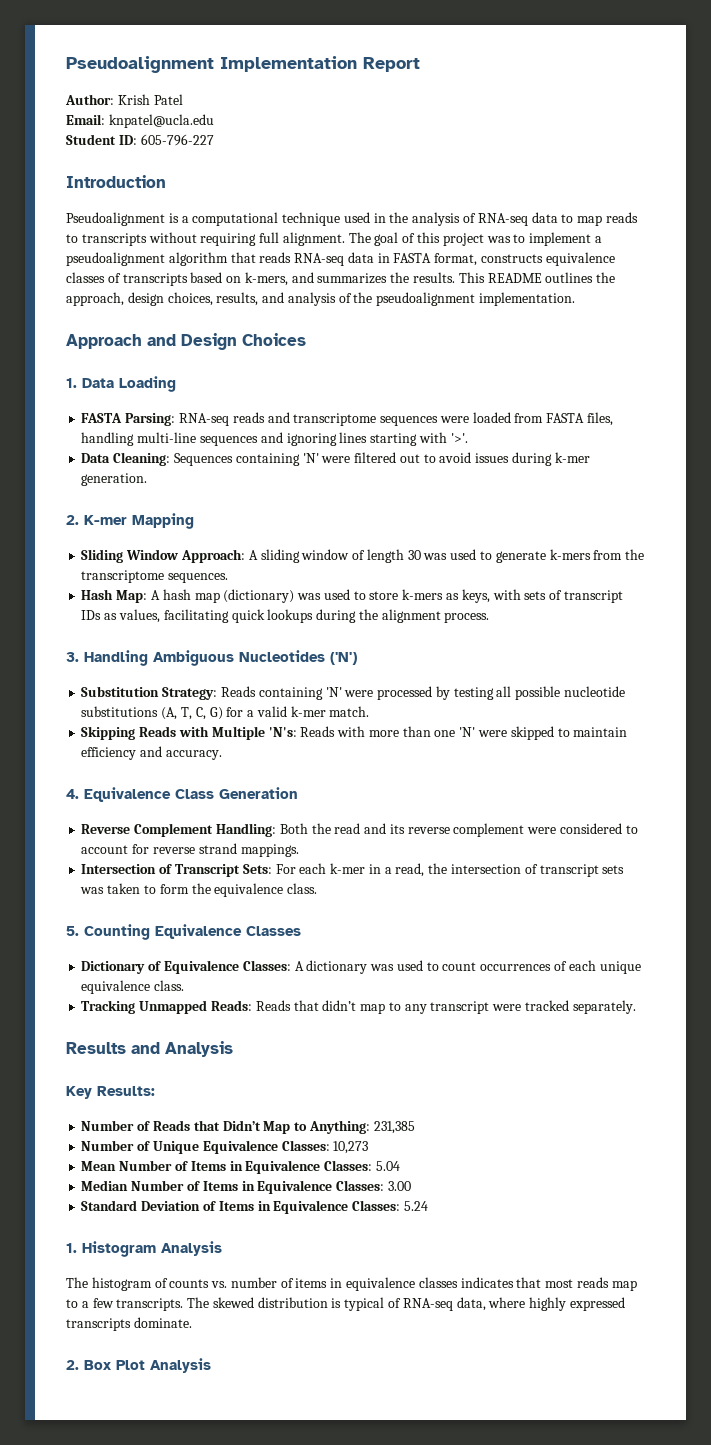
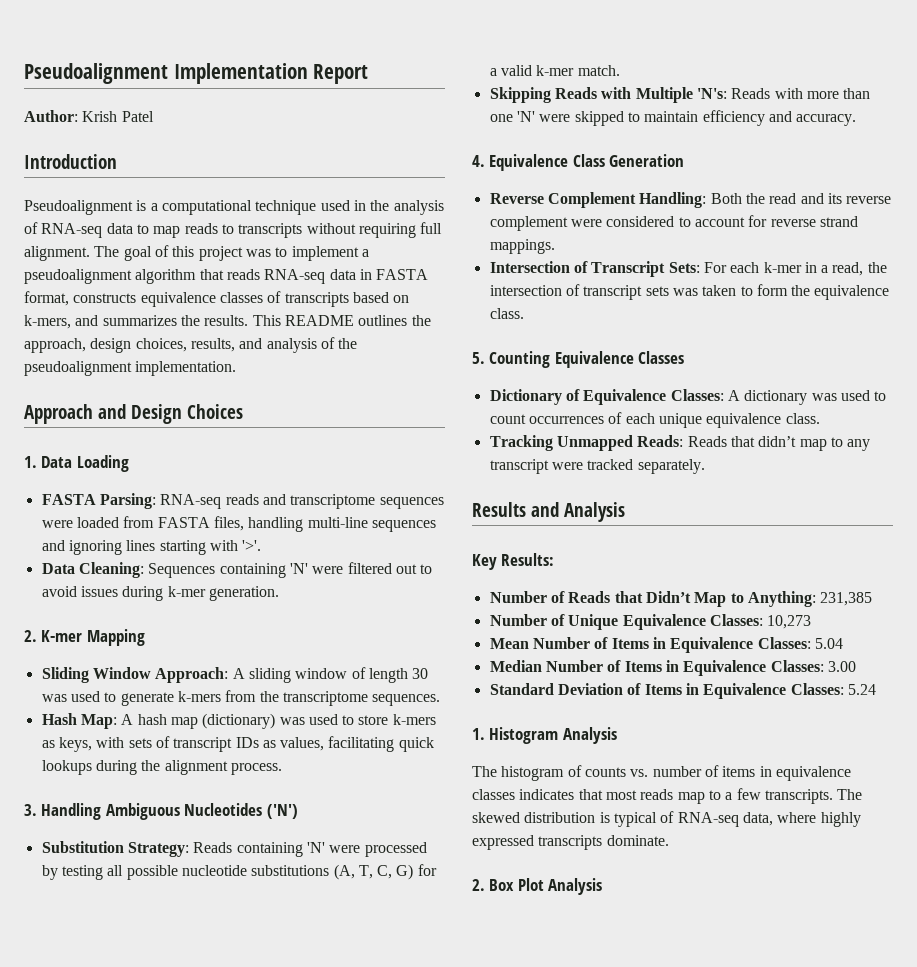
[66,114,214,128] [66,134,214,146] // Email: knpatel@ucla.edu // Student ID: 605-796-227 -> (154, 116) none

